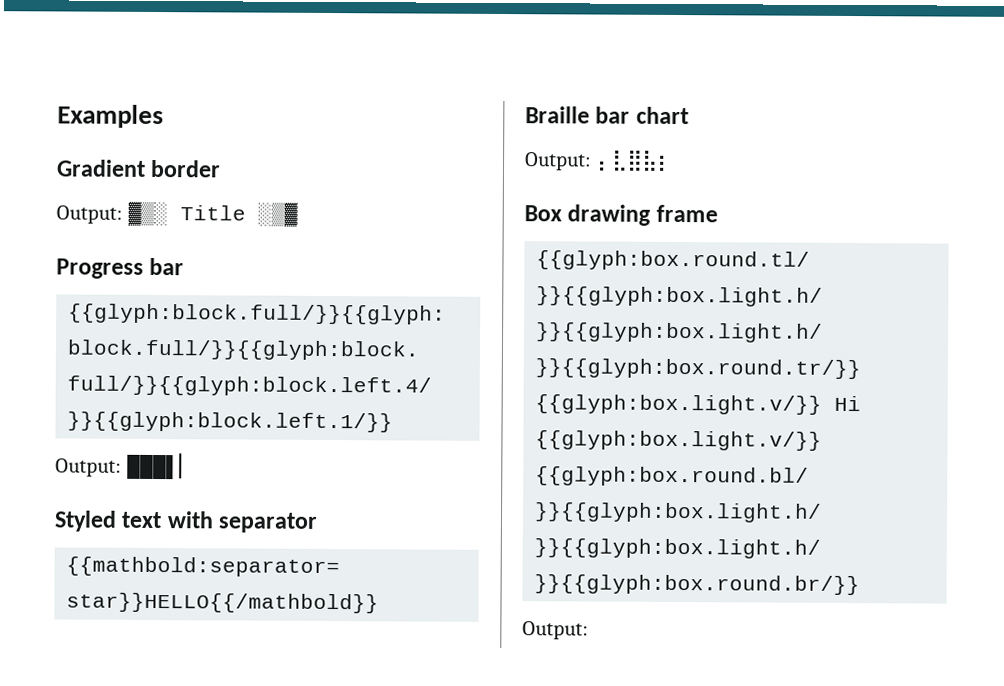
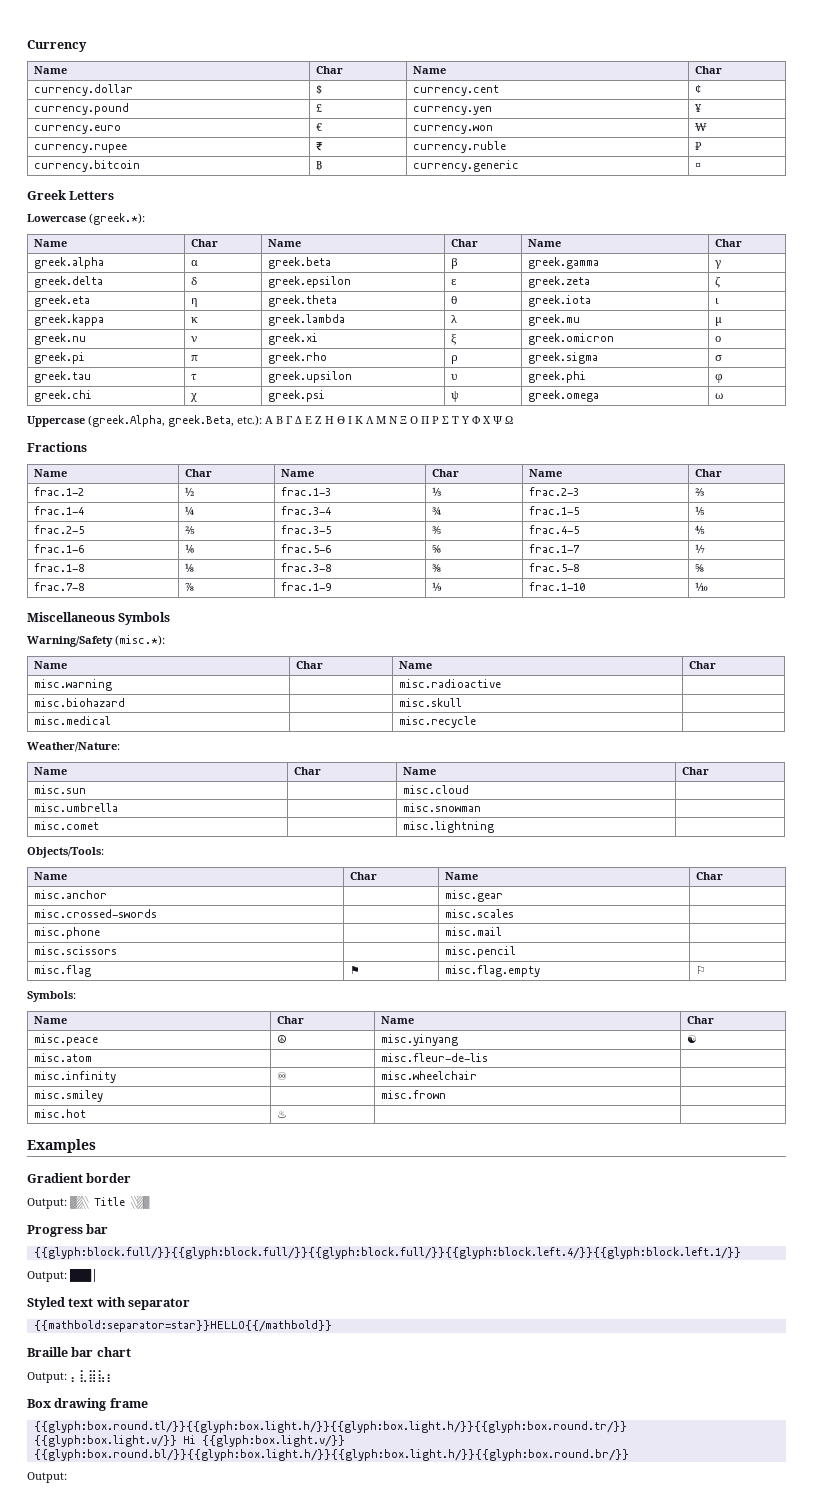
(57, 116) none -> [27,40,87,52] [33,66,67,74] [315,66,343,74] [412,66,446,74] [694,66,722,74] [33,84,133,96] [315,85,322,94] [412,85,499,96] [694,85,701,93] [33,103,129,115] [315,104,322,112] [412,106,492,115] [694,104,702,112] [33,125,121,134] [315,123,322,131] [412,125,493,134] [693,123,707,131] [33,144,127,153] [315,142,322,151] [412,141,506,153] [694,142,702,150] [33,160,140,172] [315,161,322,170] [412,160,519,172] [694,162,701,169] [27,190,115,200] [27,213,145,225] [33,239,67,247] [190,239,218,247] [267,239,301,247] [450,239,478,247] [527,239,561,247] [714,239,742,247] [33,257,104,269] [190,260,198,266] [267,257,331,269] [450,258,458,269] [527,257,599,269] [714,260,721,269] [33,276,103,288] [190,277,197,285] [267,276,351,288] [450,279,457,285] [527,276,590,288] [714,276,721,288] [33,295,90,307] [190,298,198,307] [267,295,337,307] [450,296,457,304] [527,295,591,307] [714,298,719,304] [33,314,104,326] [190,317,198,323] [267,314,345,326] [450,315,457,323] [527,314,580,326] [714,317,722,326] [33,333,86,345] [190,336,197,342] [267,333,318,345] [450,333,456,345] [527,333,614,345] [714,336,721,342] [33,352,85,364] [190,355,198,361] [267,352,327,364] [450,355,458,364] [527,352,598,364] [714,355,722,361] [33,371,91,383] [190,374,197,380] [267,371,352,383] [450,374,458,380] [527,371,586,383] [714,374,723,383] [33,390,92,402] [189,393,197,402] [267,390,325,402] [450,391,459,402] [527,390,599,402] [714,393,723,399] [27,415,513,427] [27,442,87,452] [33,469,67,477] [184,469,212,477] [280,469,314,477] [431,469,459,477] [528,469,562,477] [694,469,722,477] [33,487,84,496] [184,487,194,496] [280,487,331,496] [431,487,441,496] [528,487,579,496] [694,488,704,496] [33,506,84,515] [184,506,194,515] [280,506,331,515] [431,507,441,515] [528,506,579,515] [694,506,705,515] [33,525,84,534] [184,526,195,534] [280,525,331,534] [431,526,441,534] [528,525,579,534] [694,525,705,534] [33,544,84,553] [184,544,194,553] [280,544,331,553] [431,545,441,553] [528,544,580,553] [694,544,705,553] [33,563,84,572] [184,563,194,572] [280,563,331,572] [431,564,441,572] [528,563,579,572] [694,564,704,572] [33,582,84,591] [184,583,194,591] [280,582,331,591] [431,582,442,591] [528,582,585,591] [694,582,708,591] [27,612,171,625] [27,635,165,647] [33,661,67,669] [295,661,323,669] [398,661,432,669] [688,661,716,669] [33,679,112,691] [398,679,501,688] [33,698,125,707] [398,698,462,707] [33,716,111,725] [398,716,476,728] [27,742,120,752] [33,767,67,775] [293,767,321,775] [402,767,436,775] [681,767,709,775] [33,785,86,794] [402,785,469,794] [33,803,118,812] [402,803,481,812] [33,821,99,830] [402,821,494,833] [27,847,104,858] [33,872,67,880] [349,872,377,880] [444,872,478,880] [695,872,723,880] [33,890,107,899] [444,890,503,902] [33,909,157,918] [444,909,514,918] [33,927,100,939] [444,927,502,936] [33,946,117,955] [444,946,516,958] [33,965,91,977] [349,965,360,974] [444,965,540,977] [695,965,706,974] [27,991,76,1002] [33,1016,67,1024] [276,1016,304,1024] [380,1016,414,1024] [686,1016,714,1024] [33,1034,98,1046] [276,1034,287,1043] [380,1034,458,1046] [686,1034,697,1043] [33,1053,92,1062] [380,1053,488,1062] [33,1071,116,1083] [276,1071,287,1080] [380,1071,477,1080] [33,1090,103,1102] [380,1090,446,1099] [33,1109,86,1118] [276,1109,287,1119] Currency // Name | Char | Name | Char // currency.dollar | $ | currency.cent | ¢ // currency.pound | £ | currency.yen | ¥ // currency.euro | € | currency.won | ₩ // currency.rupee | ₹ | currency.ruble | ₽ // currency.bitcoin | ₿ | currency.generic | ¤ // Greek Letters // Lowercase (greek.*): // Name | Char | Name | Char | Name | Char // greek.alpha | α | greek.beta | β | greek.gamma | γ // greek.delta | δ | greek.epsilon | ε | greek.zeta | ζ // greek.eta | η | greek.theta | θ | greek.iota | ι // greek.kappa | κ | greek.lambda | λ | greek.mu | μ // greek.nu | ν | greek.xi | ξ | greek.omicron | ο // greek.pi | π | greek.rho | ρ | greek.sigma | σ // greek.tau | τ | greek.upsilon | υ | greek.phi | φ // greek.chi | χ | greek.psi | ψ | greek.omega | ω // Uppercase (greek.Alpha, greek.Beta, etc.): Α Β Γ Δ Ε Ζ Η Θ Ι Κ Λ Μ Ν Ξ Ο Π Ρ Σ Τ Υ Φ Χ Ψ Ω // Fractions // Name | Char | Name | Char | Name | Char // frac.1-2 | ½ | frac.1-3 | ⅓ | frac.2-3 | ⅔ // frac.1-4 | ¼ | frac.3-4 | ¾ | frac.1-5 | ⅕ // frac.2-5 | ⅖ | frac.3-5 | ⅗ | frac.4-5 | ⅘ // frac.1-6 | ⅙ | frac.5-6 | ⅚ | frac.1-7 | ⅐ // frac.1-8 | ⅛ | frac.3-8 | ⅜ | frac.5-8 | ⅝ // frac.7-8 | ⅞ | frac.1-9 | ⅑ | frac.1-10 | ⅒ // Miscellaneous Symbols // Warning/Safety (misc.*): // Name | Char | Name | Char // misc.warning | | misc.radioactive | // misc.biohazard | | misc.skull | // misc.medical | | misc.recycle | // Weather/Nature: // Name | Char | Name | Char // misc.sun | | misc.cloud | // misc.umbrella | | misc.snowman | // misc.comet | | misc.lightning | // Objects/Tools: // Name | Char | Name | Char // misc.anchor | | misc.gear | // misc.crossed-swords | | misc.scales | // misc.phone | | misc.mail | // misc.scissors | | misc.pencil | // misc.flag | ⚑ | misc.flag.empty | ⚐ // Symbols: // Name | Char | Name | Char // misc.peace | ☮ | misc.yinyang | ☯ // misc.atom | | misc.fleur-de-lis | // misc.infinity | ♾ | misc.wheelchair | // misc.smiley | | misc.frown | // misc.hot | ♨ | | //

